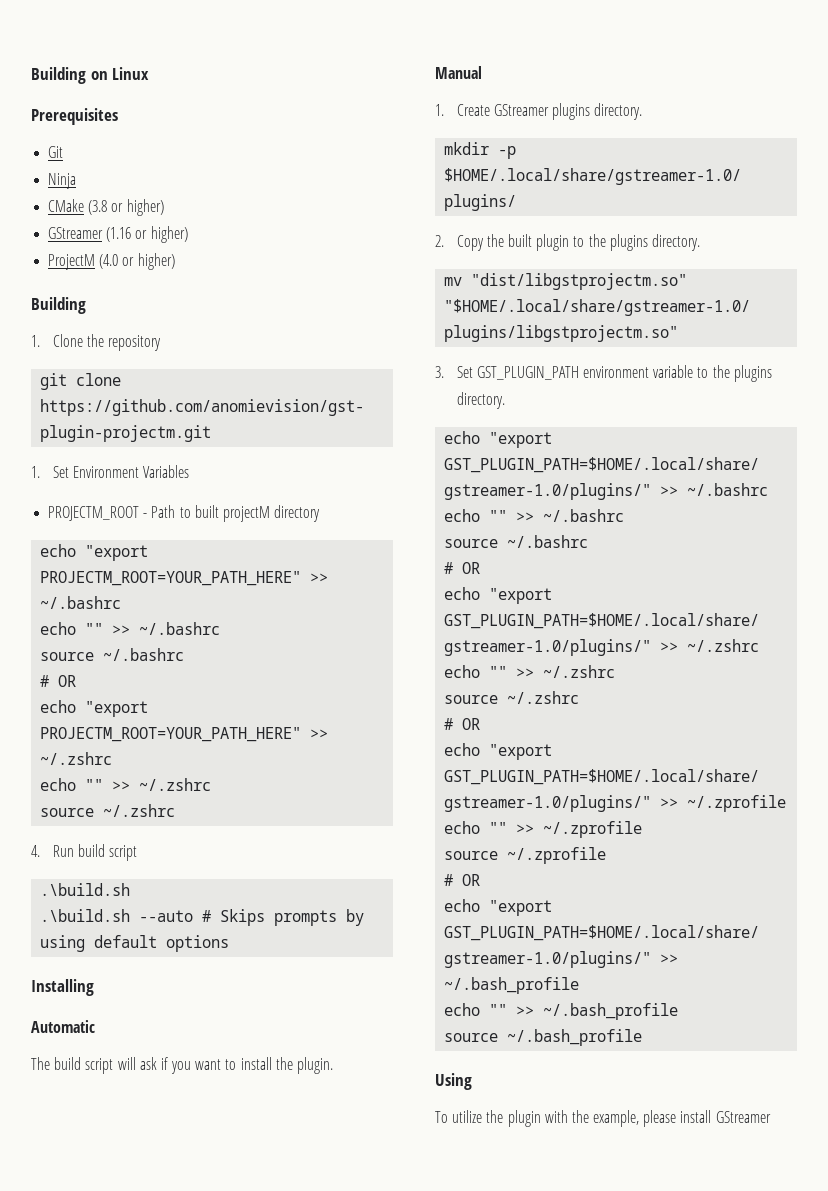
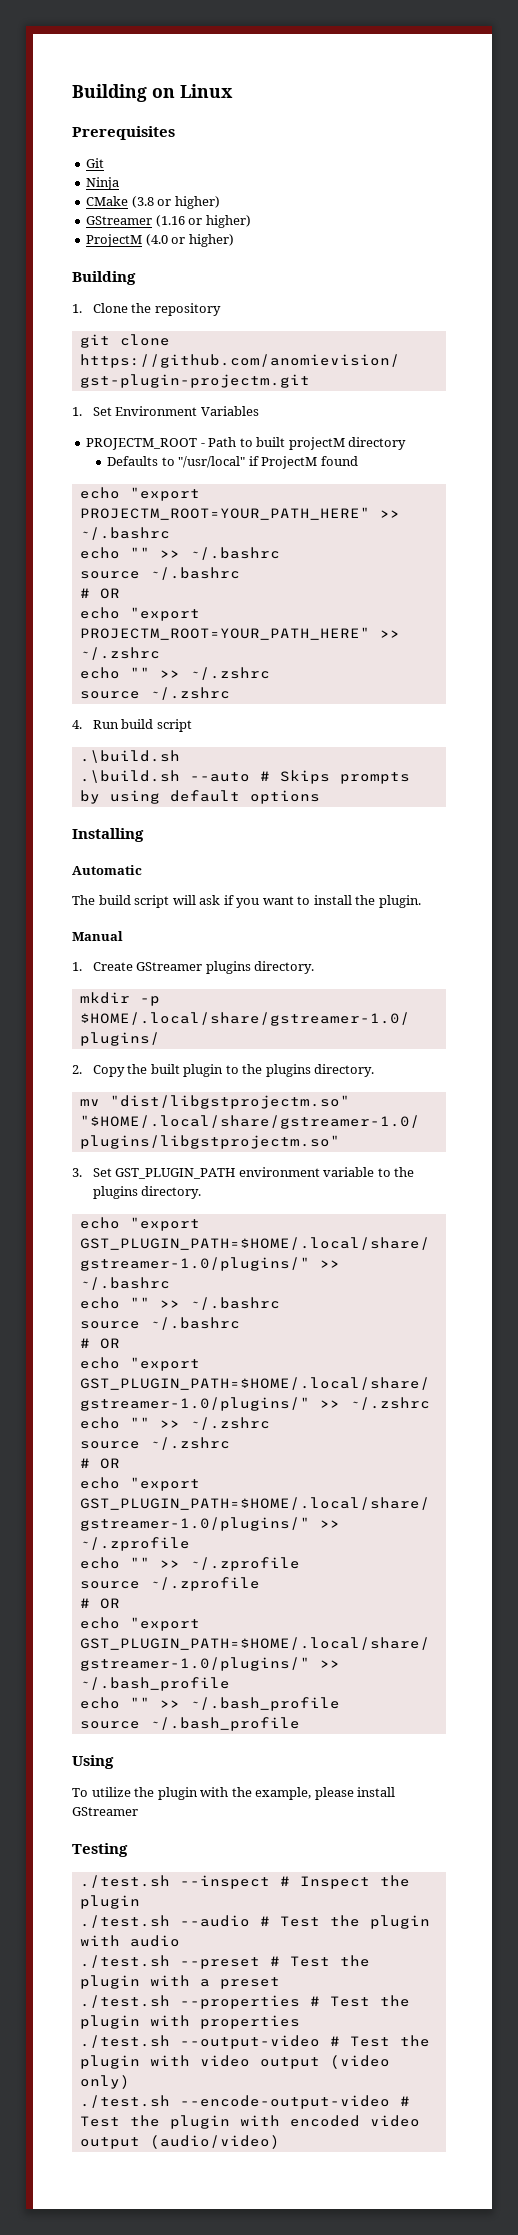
(321, 513) none -> [107,456,358,469] // Defaults to "/usr/local" if ProjectM found
(771, 1117) none -> [72,1843,128,1857] [79,1875,410,1889] [79,1895,140,1909] [79,1915,430,1929] [79,1935,180,1947] [79,1955,370,1969] [79,1975,280,1989] [79,1995,410,2009] [79,2015,300,2029] [79,2035,430,2049] [79,2055,390,2069] [79,2075,130,2089] [79,2095,410,2109] [79,2115,420,2129] [79,2135,280,2149] // Testing // ./test.sh --inspect # Inspect the plugin // ./test.sh --audio # Test the plugin with audio // ./test.sh --preset # Test the plugin with a preset // ./test.sh --properties # Test the plugin with properties // ./test.sh --output-video # Test the plugin with video output (video only) // ./test.sh --encode-output-video # Test the plugin with encoded video output (audio/video)

